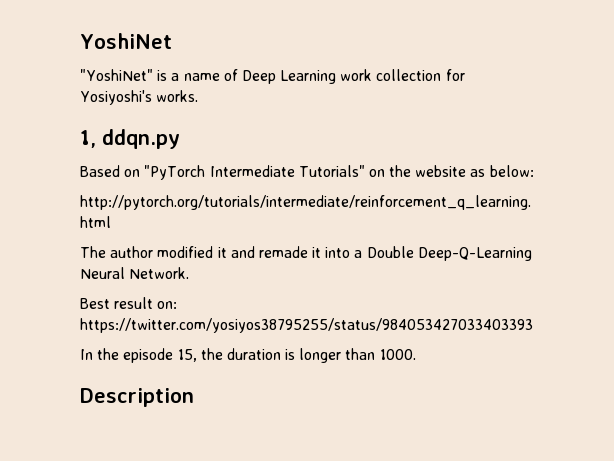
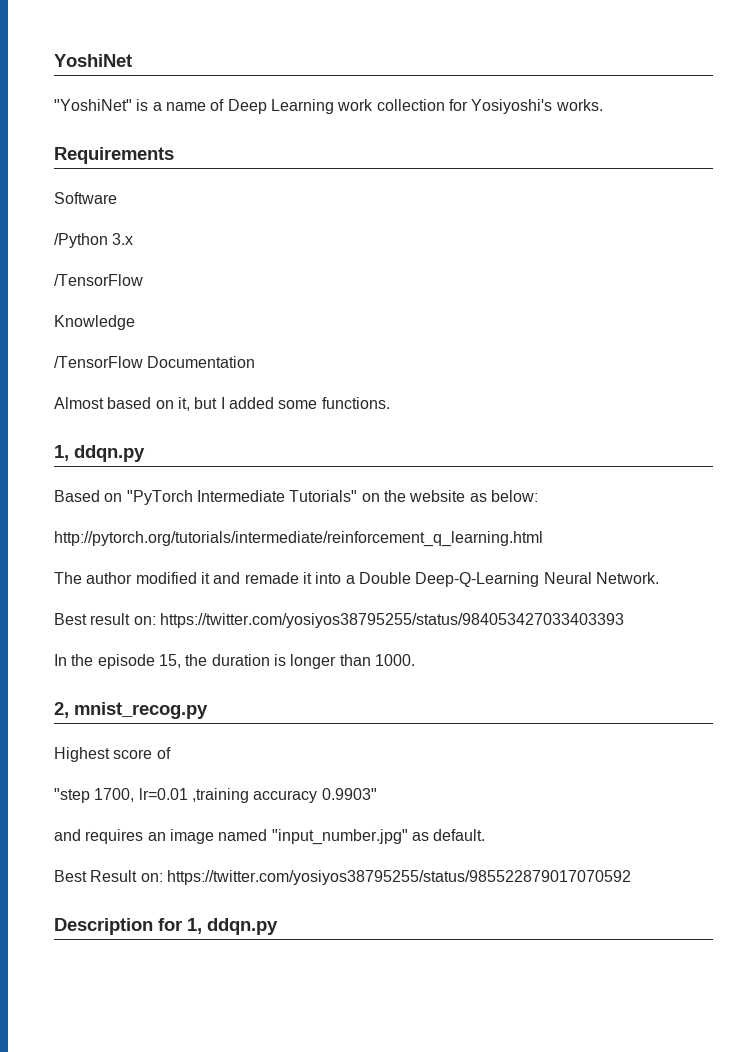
(199, 96) none -> [54,147,174,164] [54,192,117,204] [54,233,134,248] [54,274,143,286] [54,315,135,330] [54,356,256,368] [54,397,390,411] // Requirements // Software // /Python 3.x // /TensorFlow // Knowledge // /TensorFlow Documentation // Almost based on it, but I added some functions.
[80,388,194,407] Description -> [54,702,208,719] [54,747,171,762] [54,788,377,803] [54,829,486,845] [54,870,631,885] [54,918,278,935] 2, mnist_recog.py // Highest score of // "step 1700, lr=0.01 ,training accuracy 0.9903" // and requires an image named "input_number.jpg" as default. // Best Result on: https://twitter.com/yosiyos38795255/status/985522879017070592 // Description for 1, ddqn.py

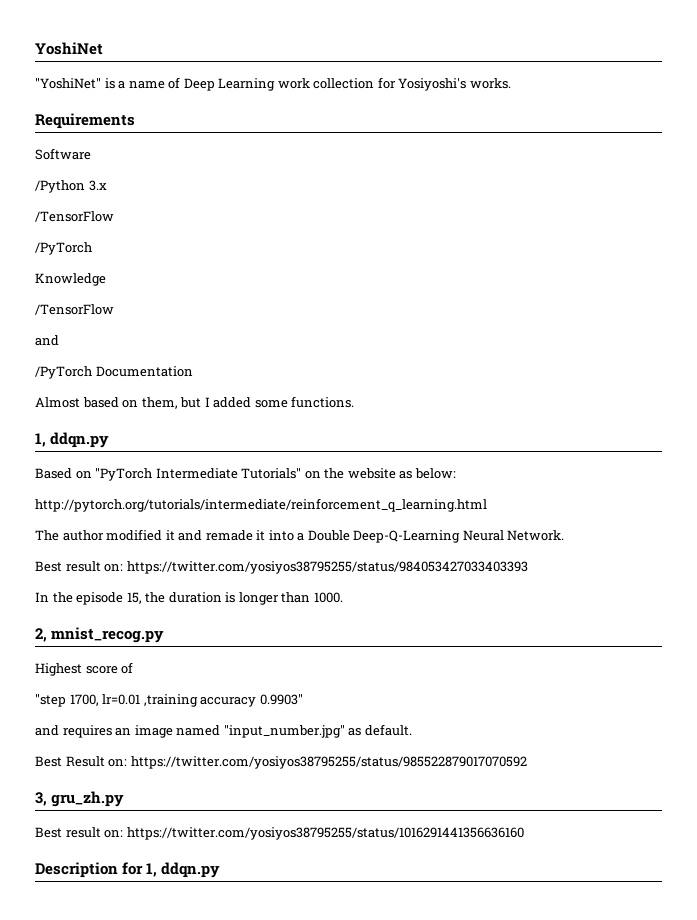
(143, 280) none -> [35,242,92,255] // /PyTorch
(143, 362) none -> [35,335,59,346] [35,366,92,379] // and // /PyTorch
[177,397,190,411] it, -> [141,397,178,409] them,
(631, 877) none -> [35,791,125,807] [35,827,524,840] // 3, gru_zh.py // Best result on: https://twitter.com/yosiyos38795255/status/1016291441356636160

